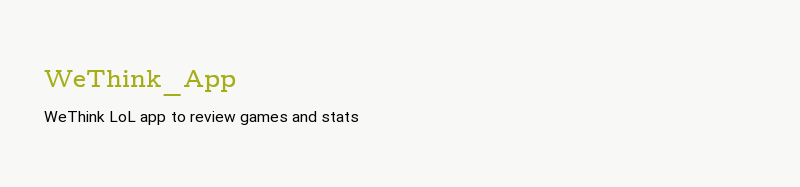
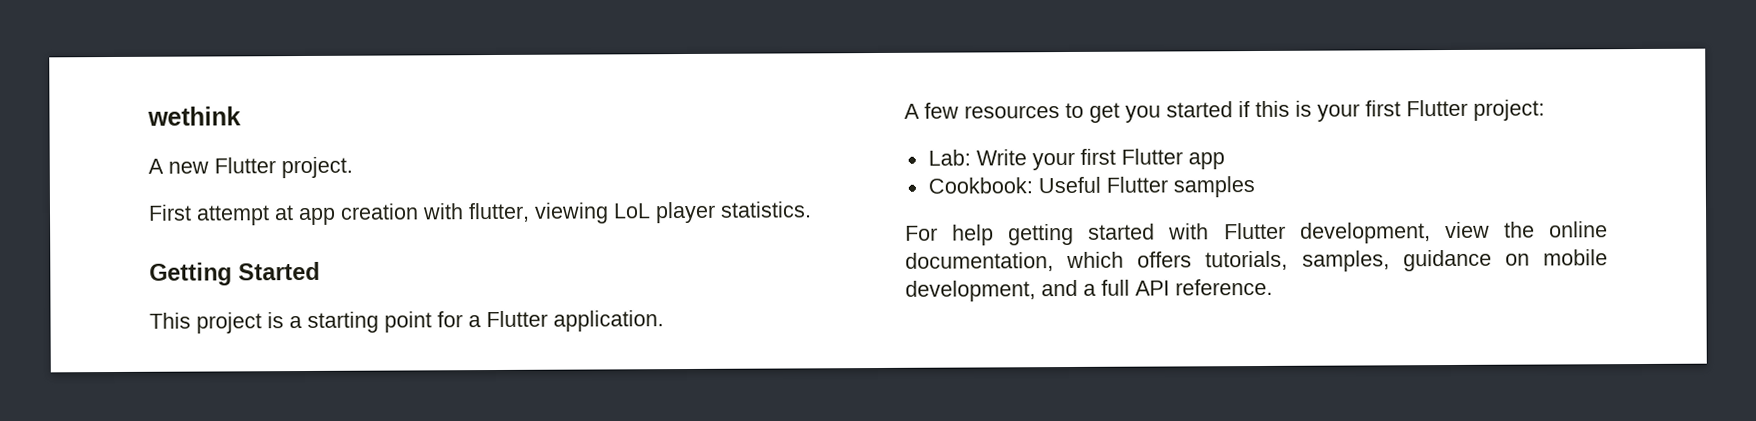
[44,70,236,96] [44,111,360,125] WeThink_App // WeThink LoL app to review games and stats -> [147,106,241,126] [148,156,353,179] [148,201,812,226] [149,261,320,286] [149,310,664,334] [904,99,1545,123] [927,148,1225,171] [927,176,1255,198] [905,221,1608,246] [905,249,1608,272] [905,278,1273,302] wethink // A new Flutter project. // First attempt at app creation with flutter, viewing LoL player statistics. // Getting Started // This project is a starting point for a Flutter application. // A few resources to get you started if this is your first Flutter project: // Lab: Write your first Flutter app // Cookbook: Useful Flutter samples // For help getting started with Flutter development, view the online documentation, which offers tutorials, samples, guidance on mobile development, and a full API reference.

